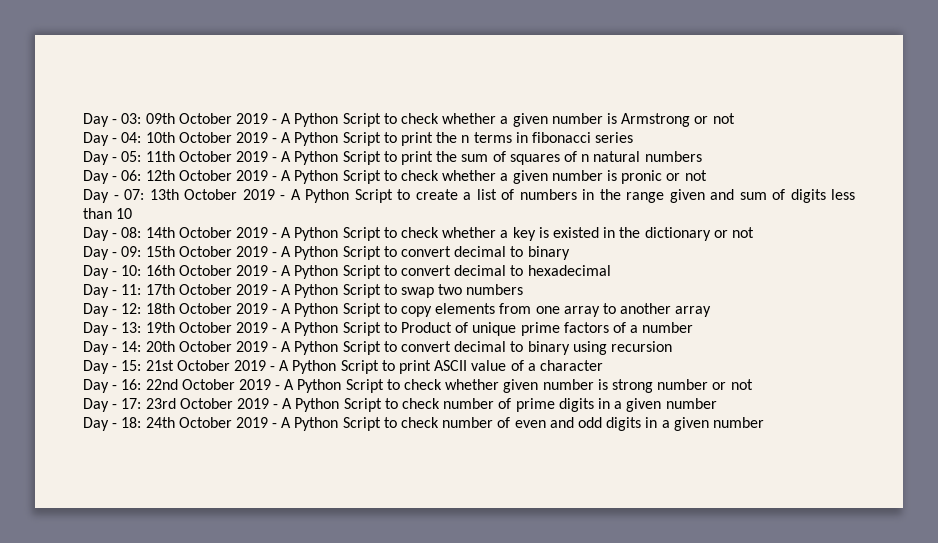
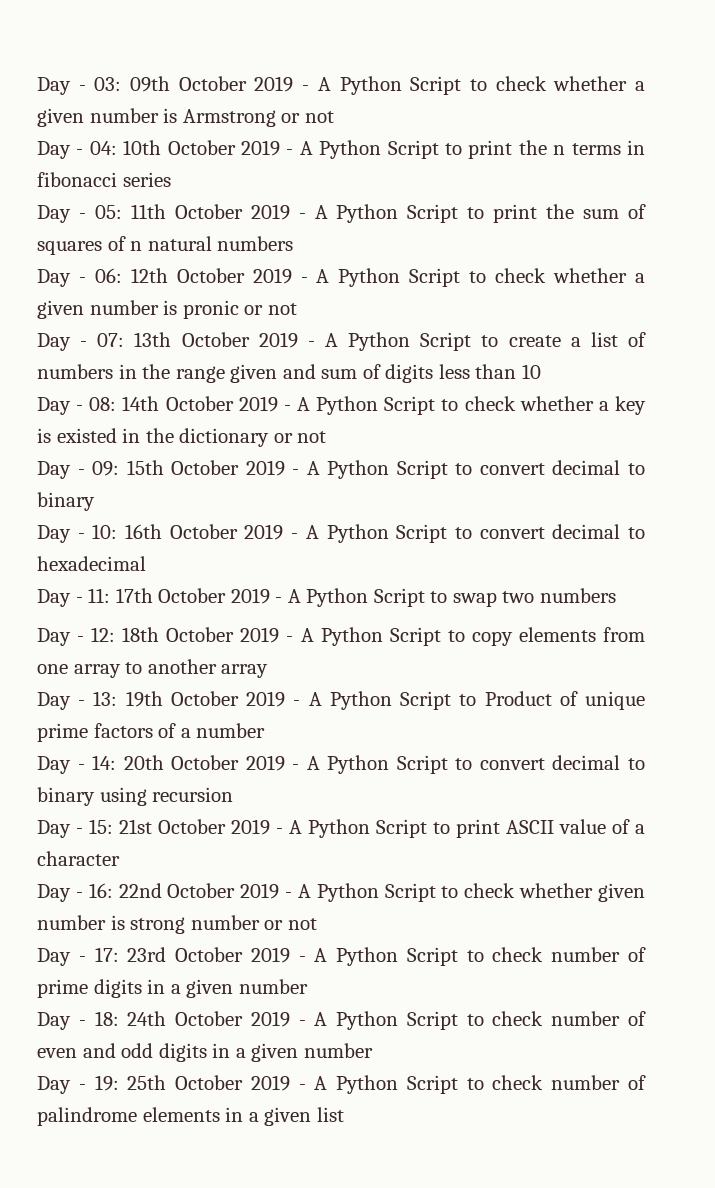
(764, 422) none -> [37,1075,647,1094] [37,1107,344,1126] // Day - 19: 25th October 2019 - A Python Script to check number of palindrome elements in a given list

